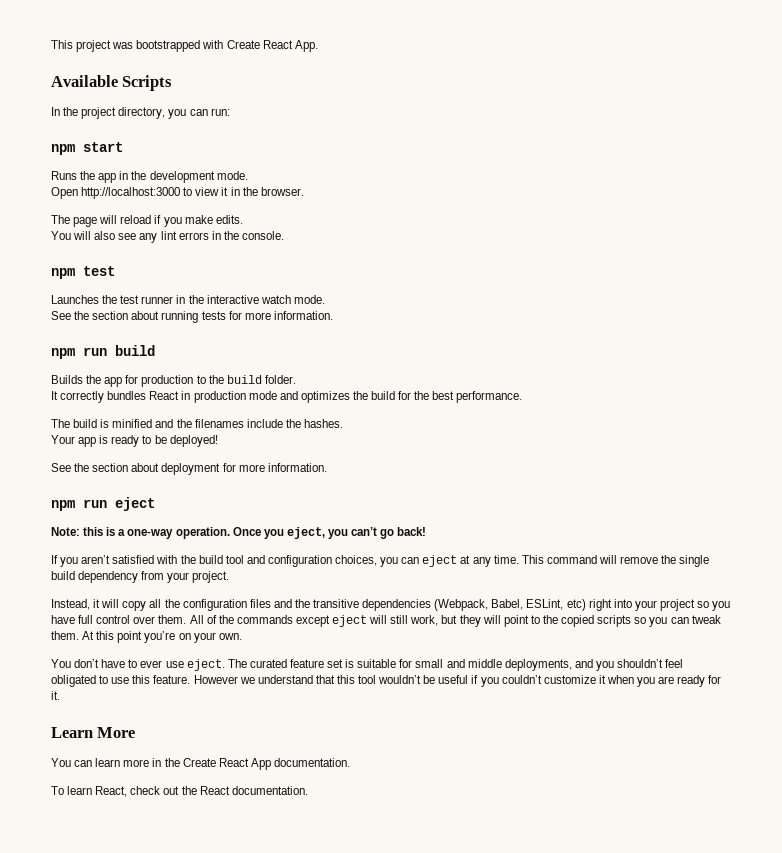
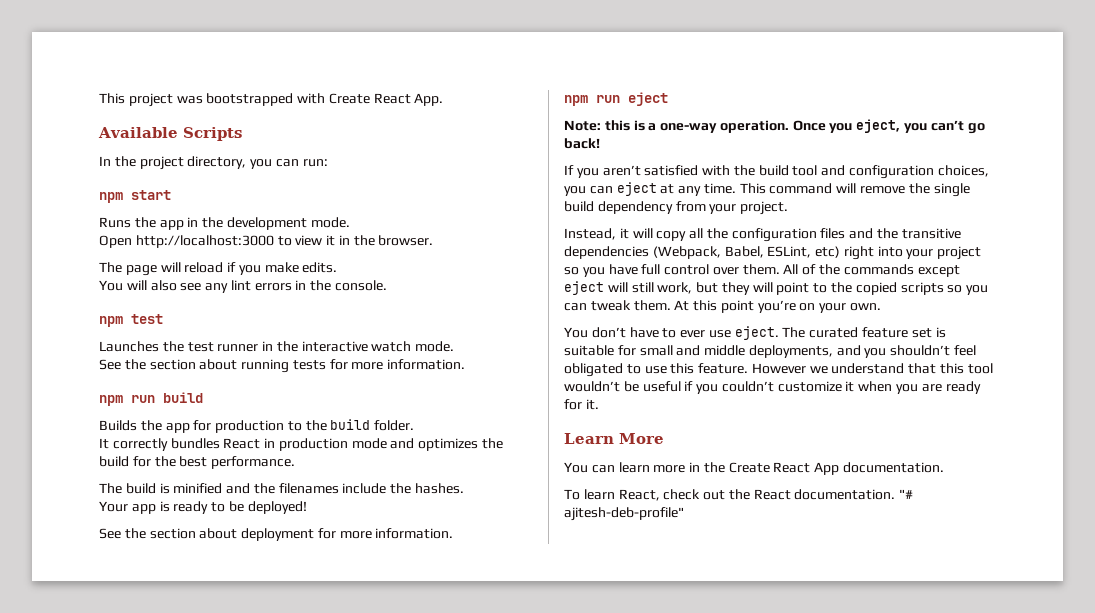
(308, 790) none -> [899,489,914,499] [564,507,684,521] "# ajitesh-deb-profile"

